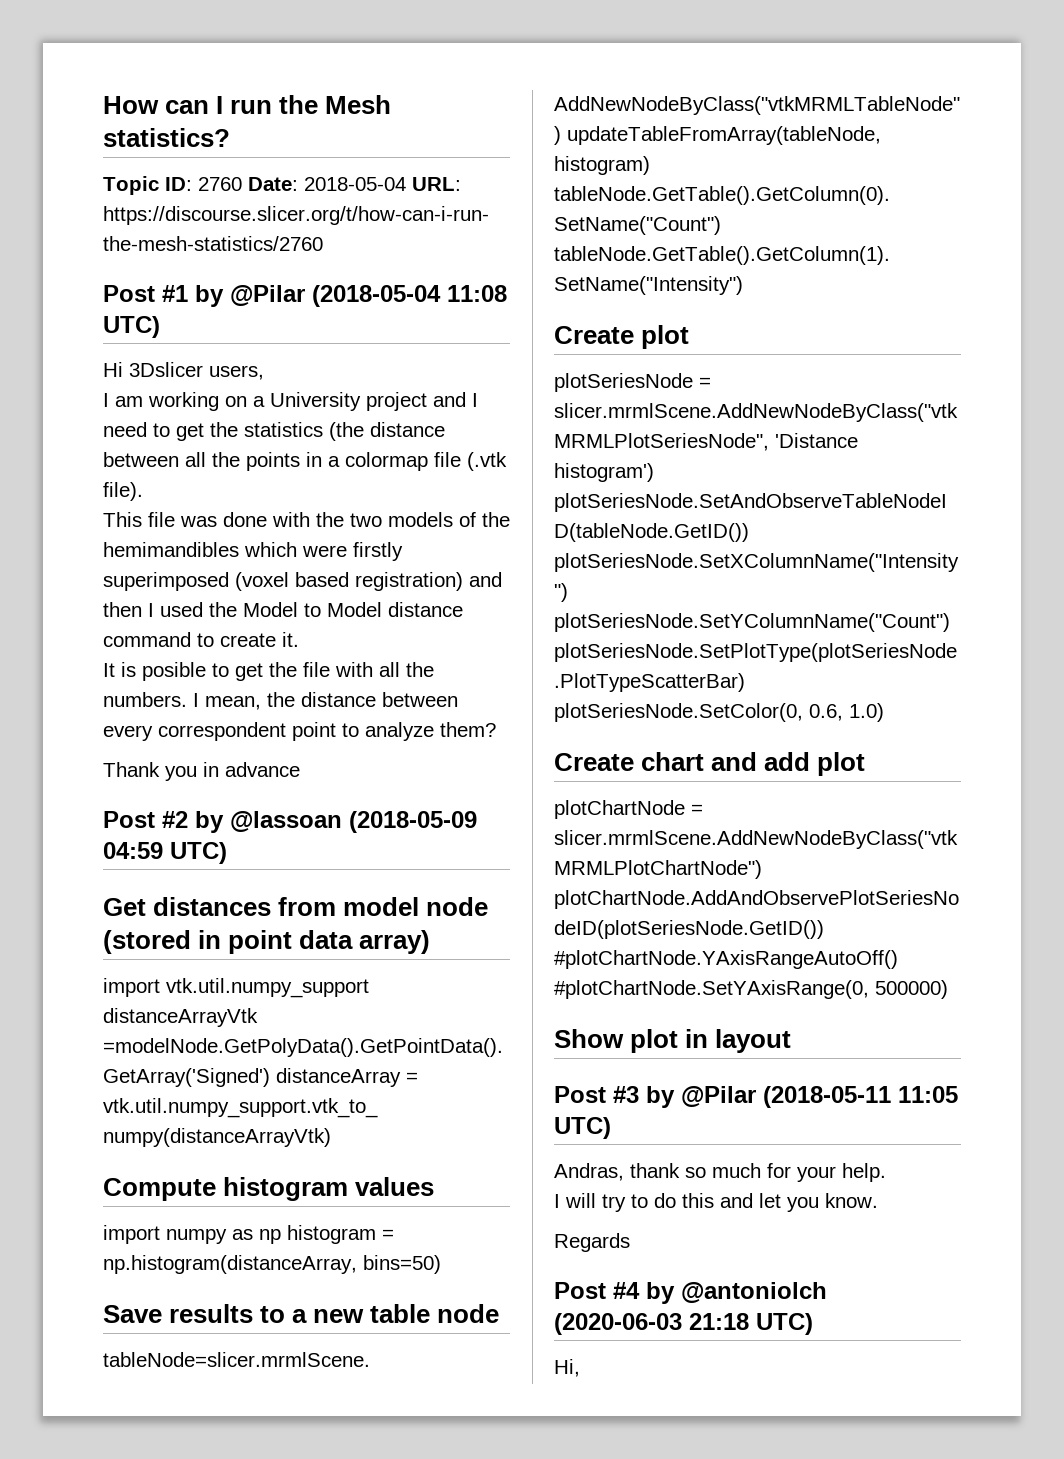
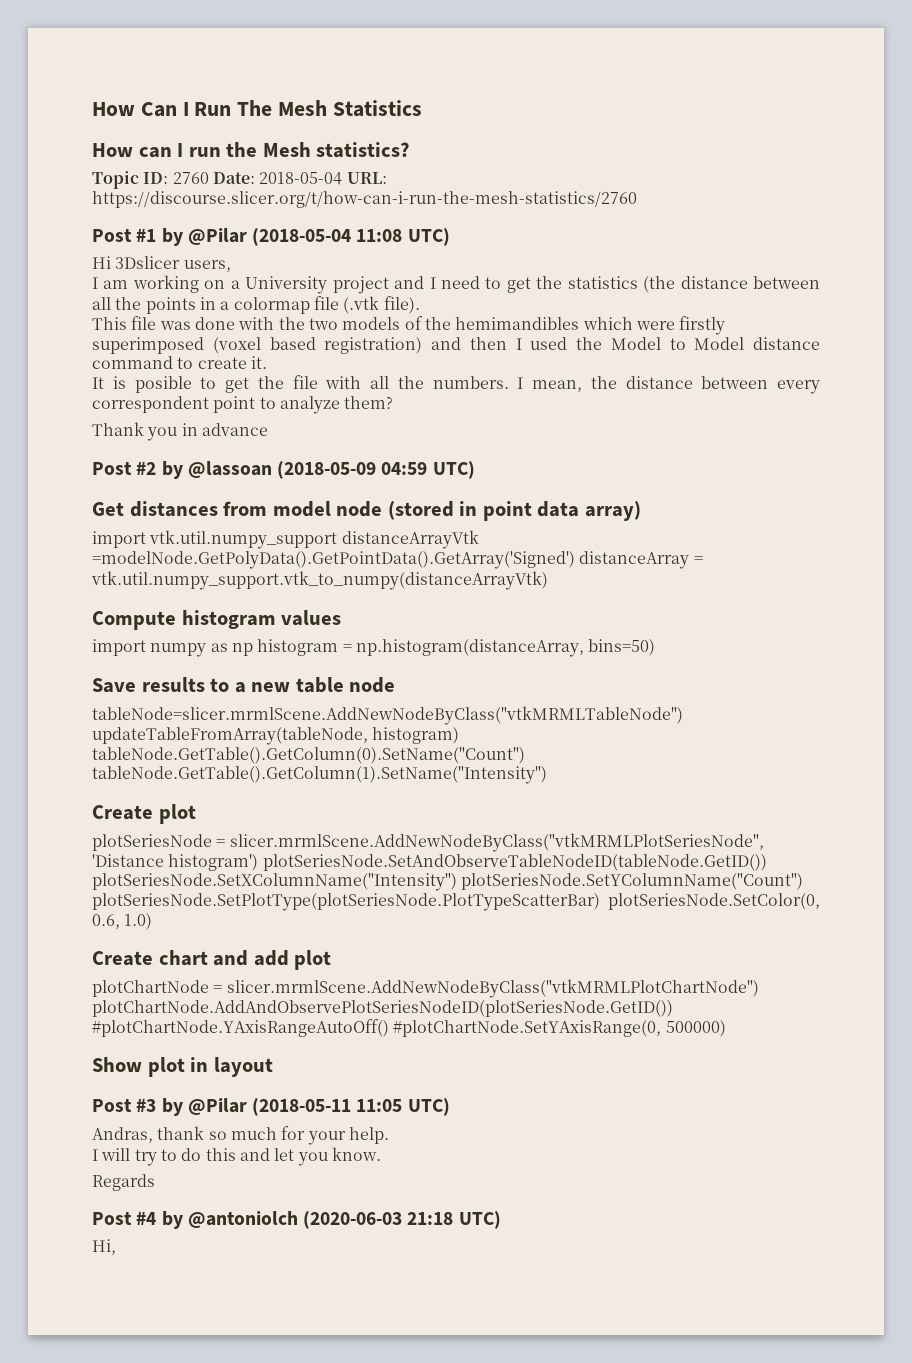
[103,96,159,114] How -> [92,100,422,117] [92,143,133,157] How Can I Run The Mesh Statistics // How

